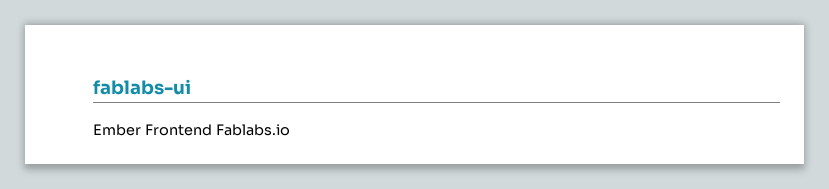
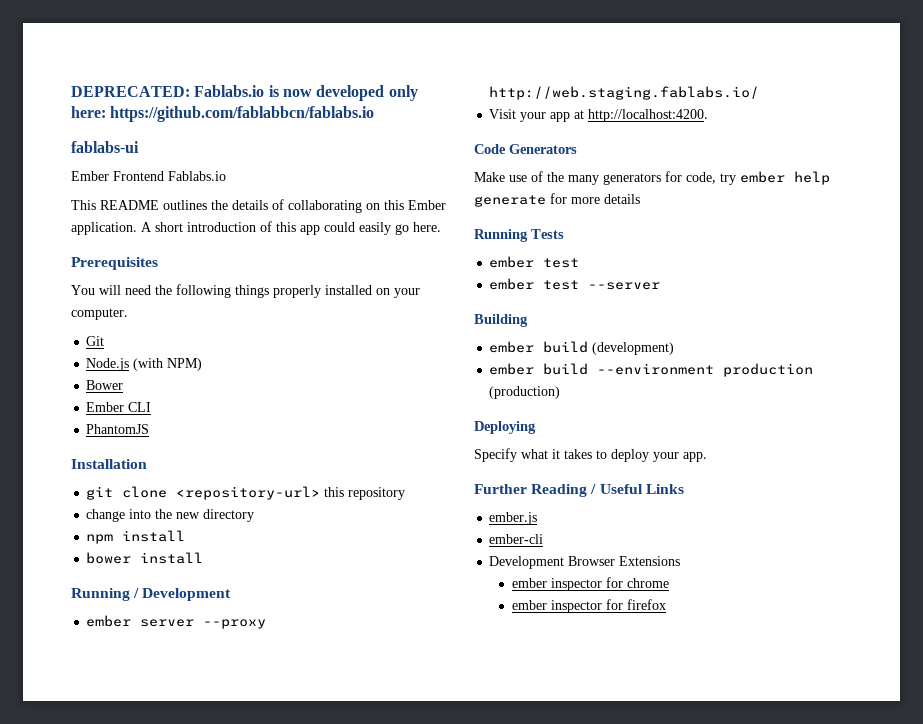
[93,79,191,95] [93,124,290,136] fablabs-ui // Ember Frontend Fablabs.io -> [71,85,418,101] [71,106,375,122] [71,141,139,153] [71,171,226,181] [71,199,446,213] [71,221,441,235] [71,257,158,270] [71,284,420,298] [71,308,128,320] [86,336,105,346] [86,358,203,371] [86,380,124,390] [86,402,152,412] [86,424,150,434] [71,459,147,469] [86,486,406,500] [86,509,255,522] [86,530,186,544] [86,552,204,564] [71,588,232,601] [86,615,267,629] [489,86,760,100] [489,109,709,122] [474,144,577,154] [474,171,830,185] [474,193,640,207] [474,229,564,242] [489,256,580,268] [489,278,661,290] [474,314,528,327] [489,341,675,355] [489,363,814,377] [489,386,561,399] [474,421,536,434] [474,448,707,462] [474,484,684,497] [489,512,538,525] [489,534,544,544] [489,556,681,569] [511,577,669,591] [511,599,666,613] DEPRECATED: Fablabs.io is now developed only here: https://github.com/fablabbcn/fablabs.io // fablabs-ui // Ember Frontend Fablabs.io // This README outlines the details of collaborating on this Ember application. A short introduction of this app could easily go here. // Prerequisites // You will need the following things properly installed on your computer. // Git // Node.js (with NPM) // Bower // Ember CLI // PhantomJS // Installation // git clone <repository-url> this repository // change into the new directory // npm install // bower install // Running / Development // ember server --proxy http://web.staging.fablabs.io/ // Visit your app at http://localhost:4200. // Code Generators // Make use of the many generators for code, try ember help generate for more details // Running Tests // ember test // ember test --server // Building // ember build (development) // ember build --environment production (production) // Deploying // Specify what it takes to deploy your app. // Further Reading / Useful Links // ember.js // ember-cli // Development Browser Extensions // ember inspector for chrome // ember inspector for firefox

